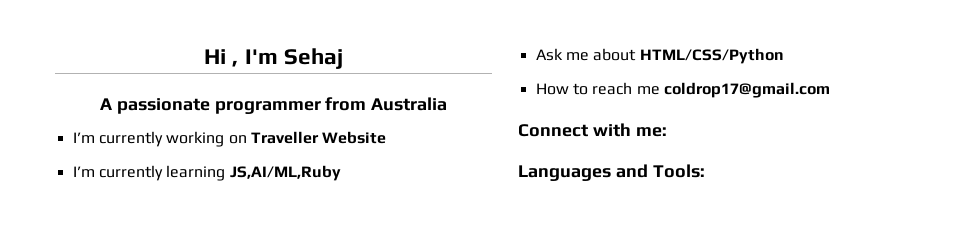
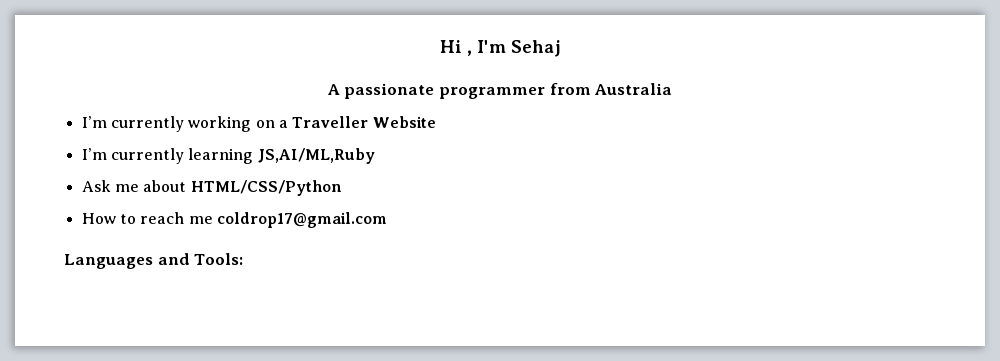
(247, 139) none -> [278,120,288,128] a
[518,123,667,137] // Connect with me: -> (387, 220) none

